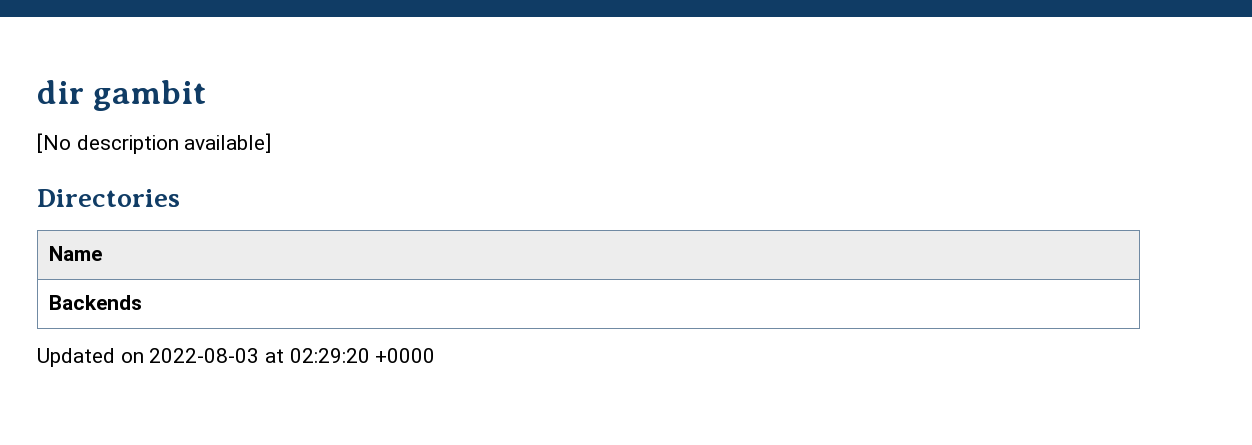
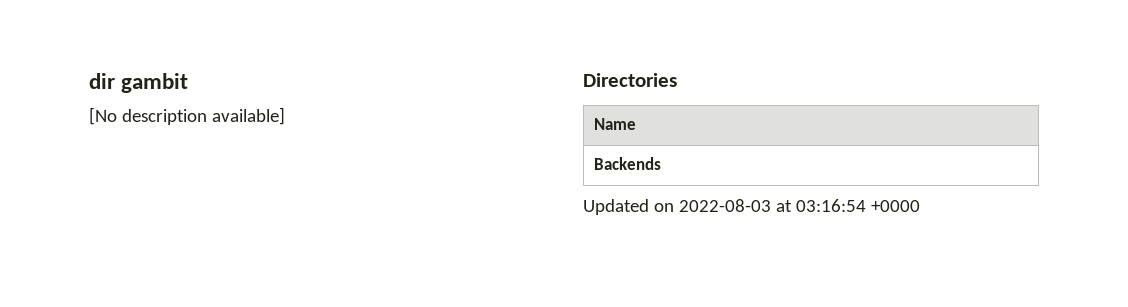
[289,348,370,363] 02:29:20 -> [795,199,866,212] 03:16:54

